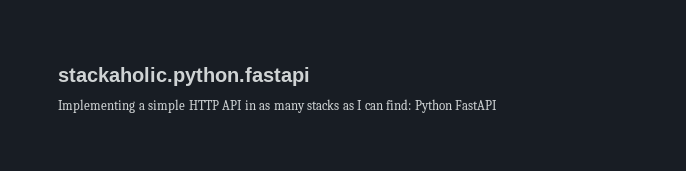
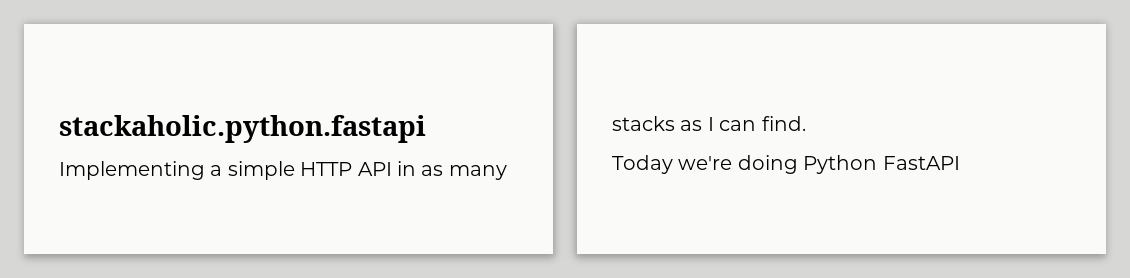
[386,99,412,110] find: -> [761,116,806,131] [612,155,798,174] find. // Today we're doing

